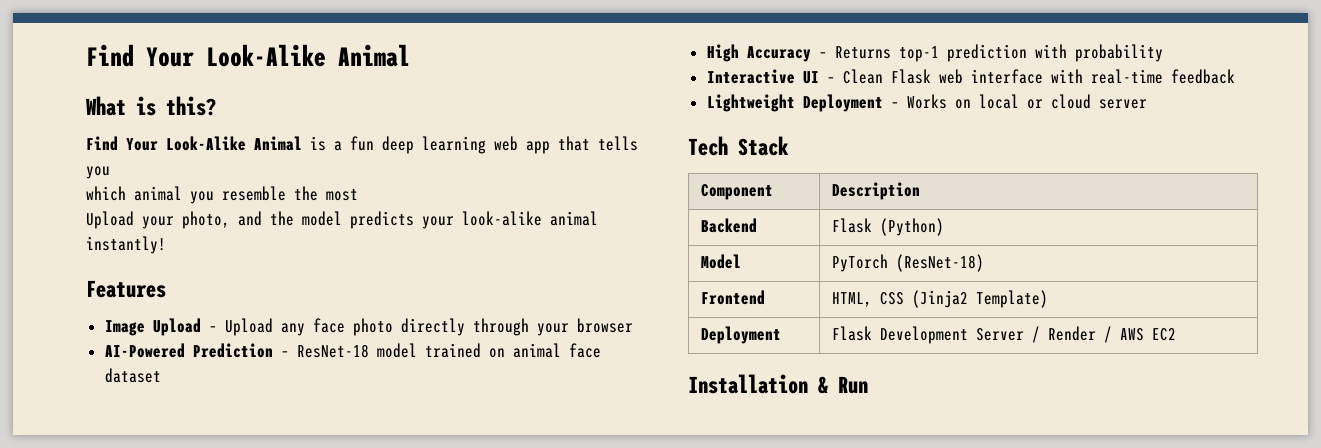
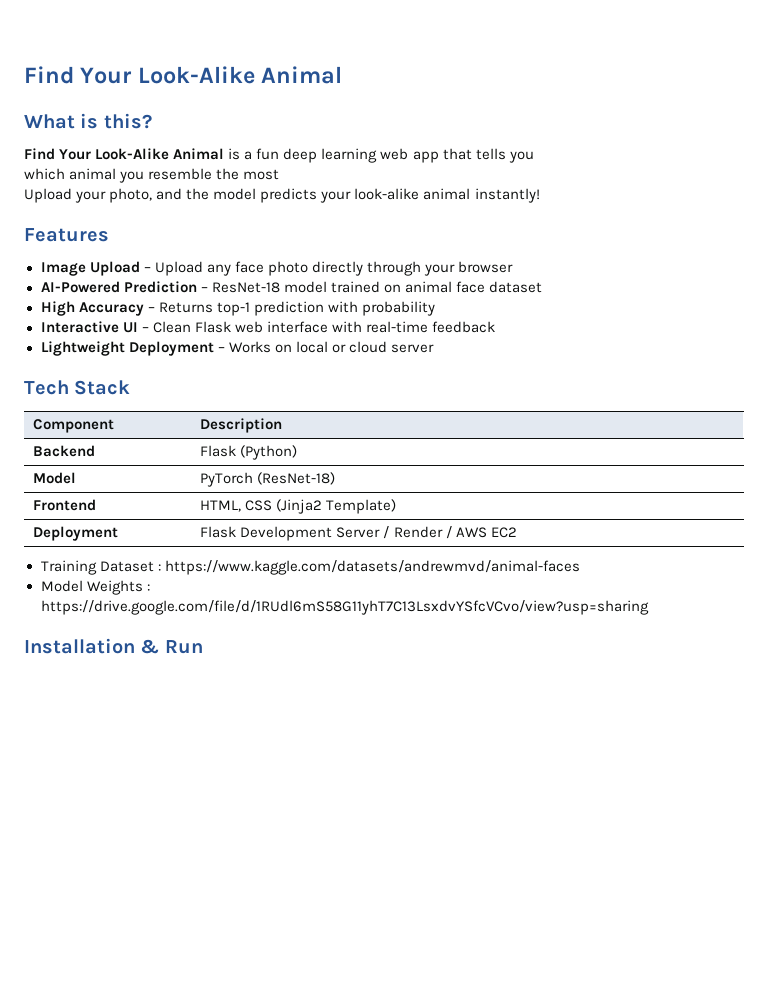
(1177, 334) none -> [40,560,580,575] [40,580,150,595] [40,600,649,615] // Training Dataset : https://www.kaggle.com/datasets/andrewmvd/animal-faces // Model Weights : https://drive.google.com/file/d/1RUdl6mS58G11yhT7C13LsxdvYSfcVCvo/view?usp=sharing

